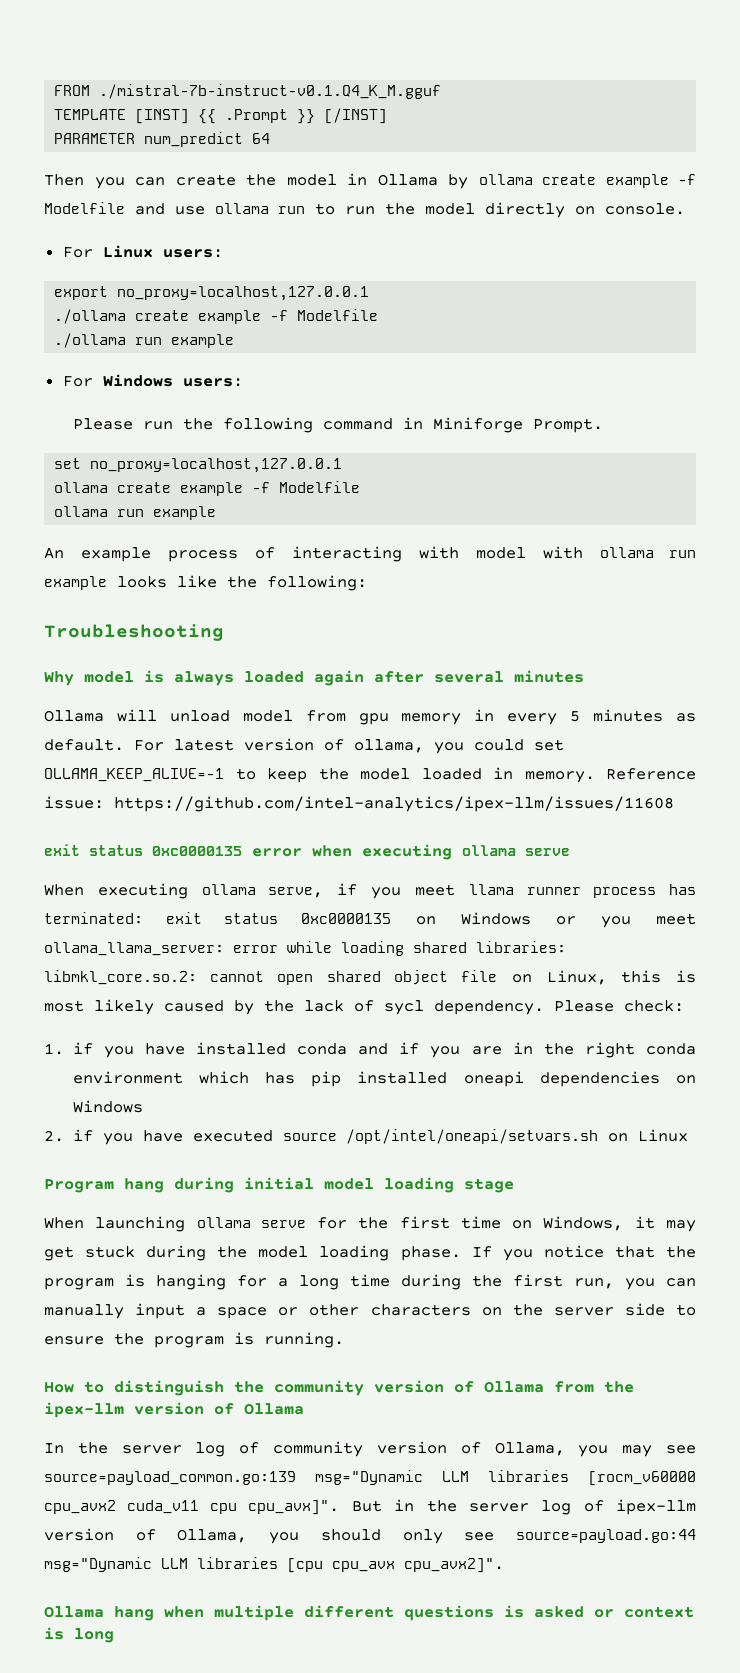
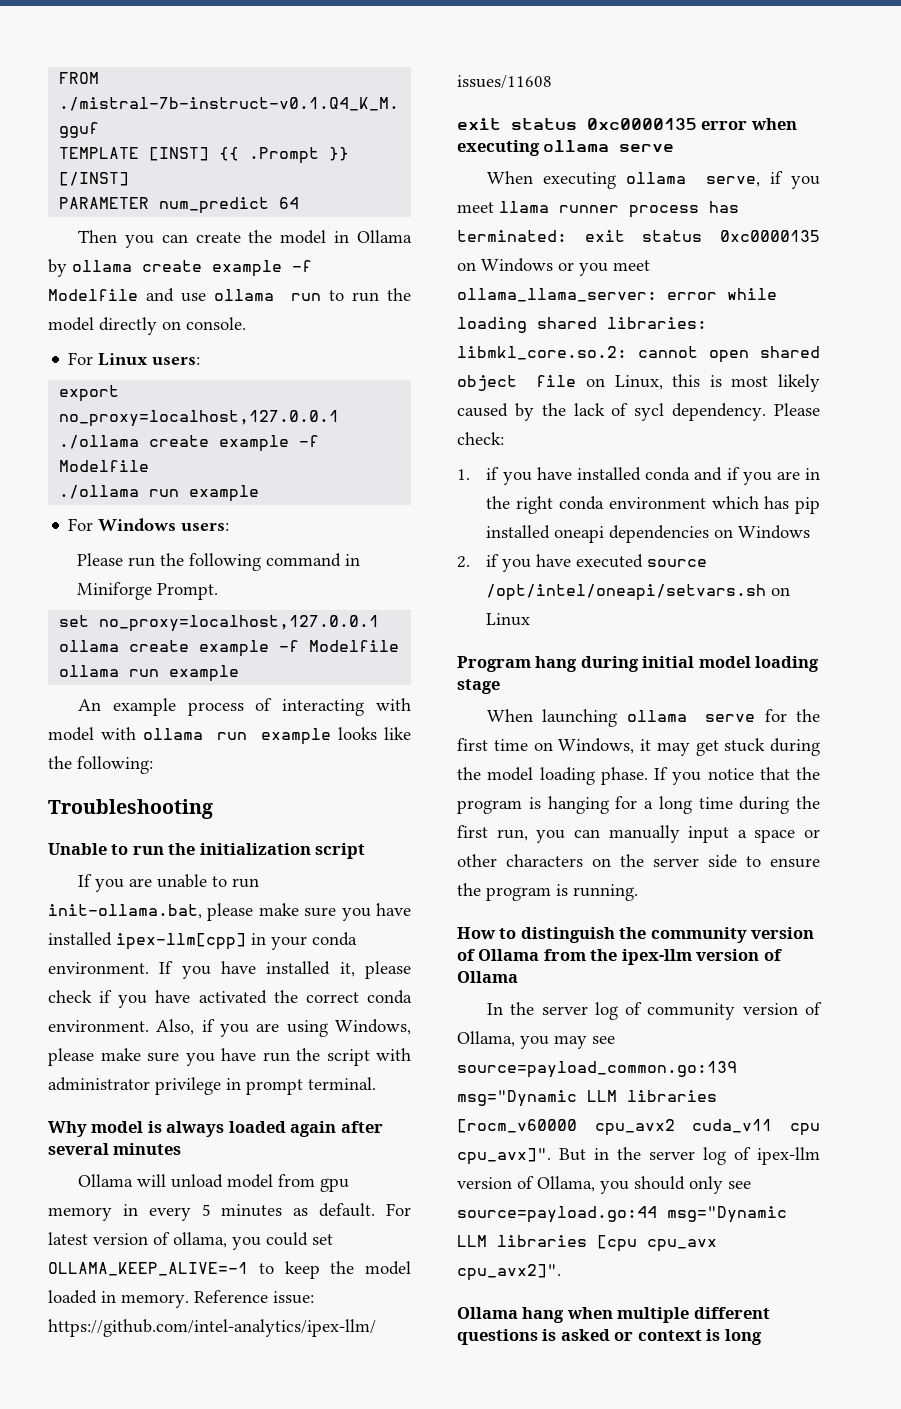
(224, 632) none -> [48,843,366,859] [78,874,260,892] [48,903,411,921] [48,932,357,950] [48,961,411,979] [48,990,412,1008] [48,1019,411,1037] [48,1048,411,1066] [48,1077,376,1095] // Unable to run the initialization script // If you are unable to run init-ollama.bat, please make sure you have installed ipex-llm[cpp] in your conda environment. If you have installed it, please check if you have activated the correct conda environment. Also, if you are using Windows, please make sure you have run the script with administrator privilege in prompt terminal.

